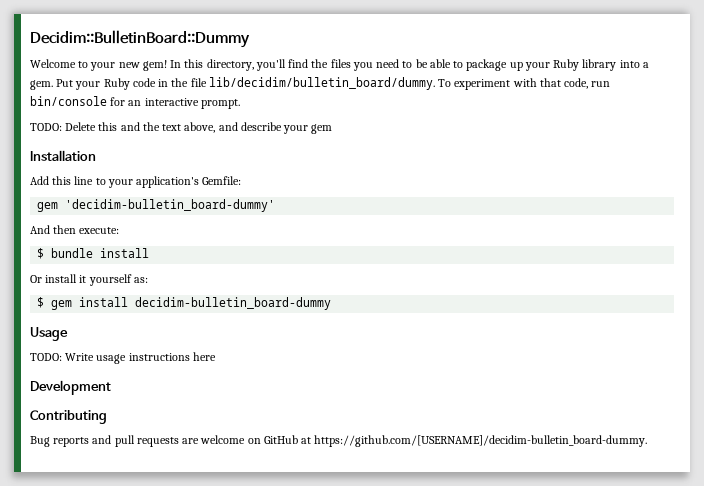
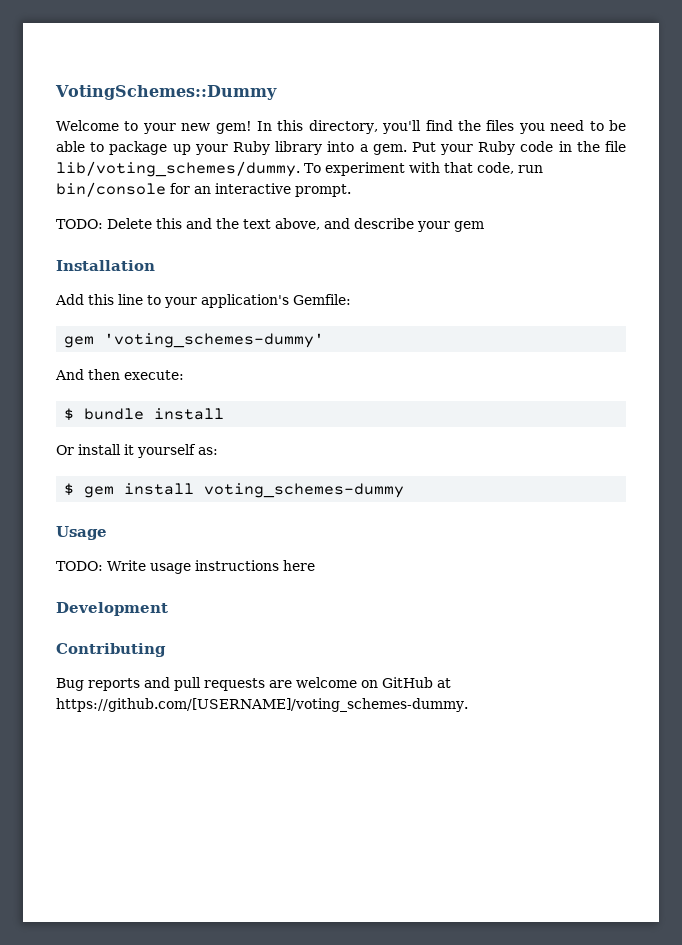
[30,30,250,48] Decidim::BulletinBoard::Dummy -> [55,85,277,100] VotingSchemes::Dummy
[208,77,435,90] lib/decidim/bulletin_board/dummy. -> [56,161,300,177] lib/voting_schemes/dummy.
[65,199,276,212] 'decidim-bulletin_board-dummy' -> [104,333,325,348] 'voting_schemes-dummy'
[135,297,332,310] decidim-bulletin_board-dummy -> [204,483,405,498] voting_schemes-dummy
[314,435,648,447] https://github.com/[USERNAME]/decidim-bulletin_board-dummy. -> [56,698,468,712] https://github.com/[USERNAME]/voting_schemes-dummy.

